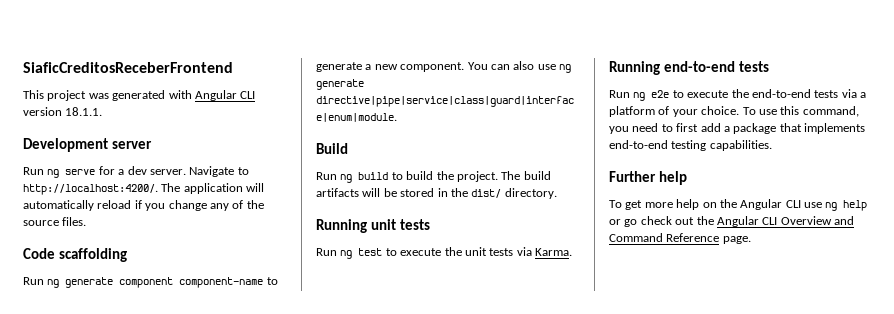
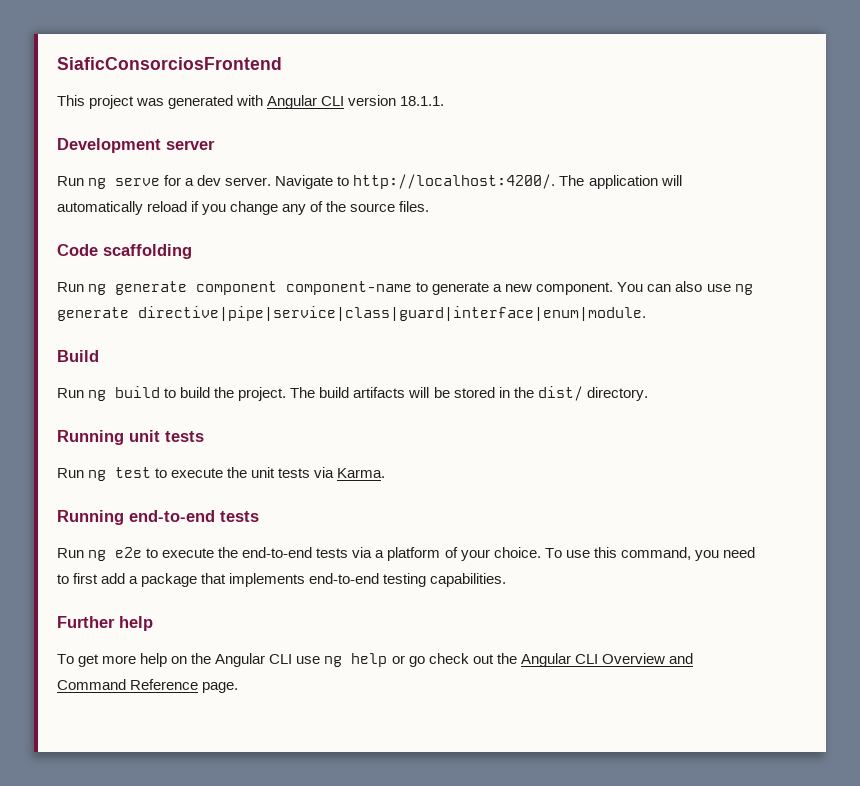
[23,62,233,73] SiaficCreditosReceberFrontend -> [57,57,282,70] SiaficConsorciosFrontend

